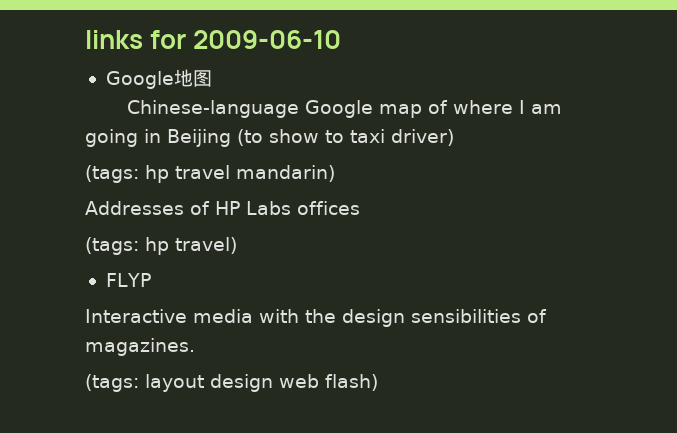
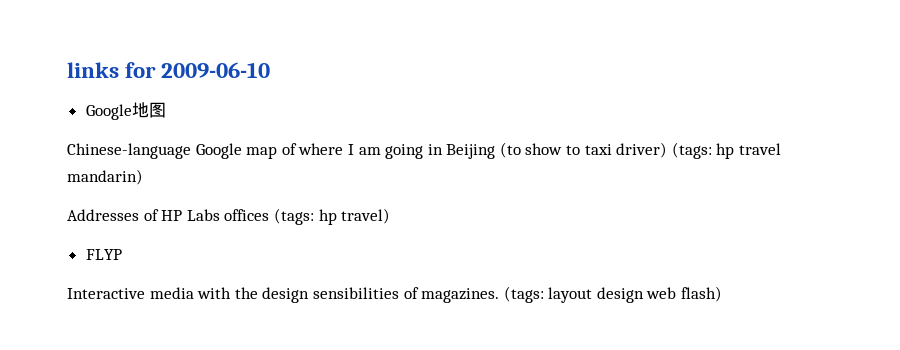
(454, 137) // -> (668, 150) none
(360, 208) // -> (270, 215) none
(195, 347) // -> (500, 295) none

